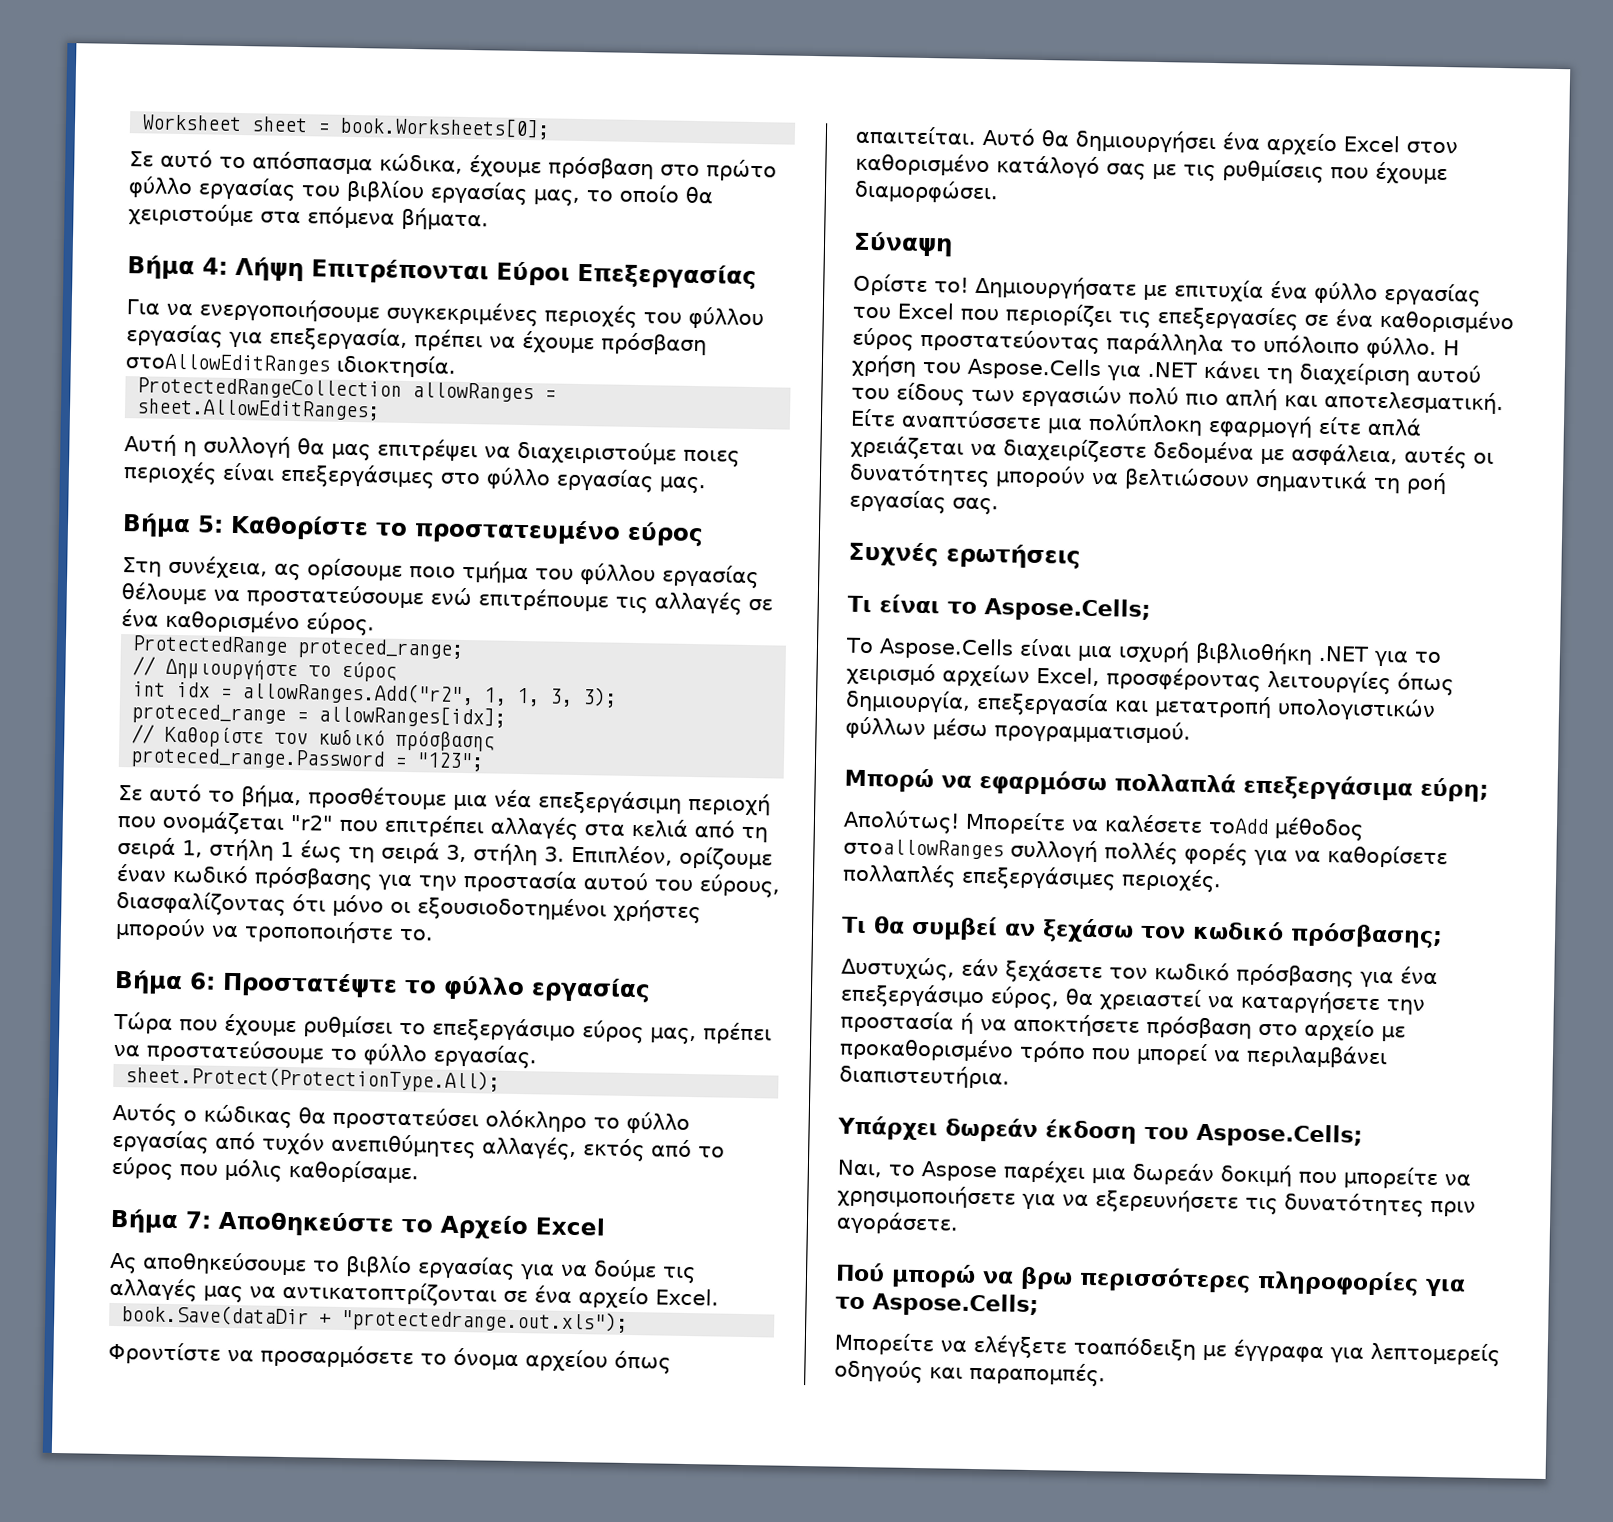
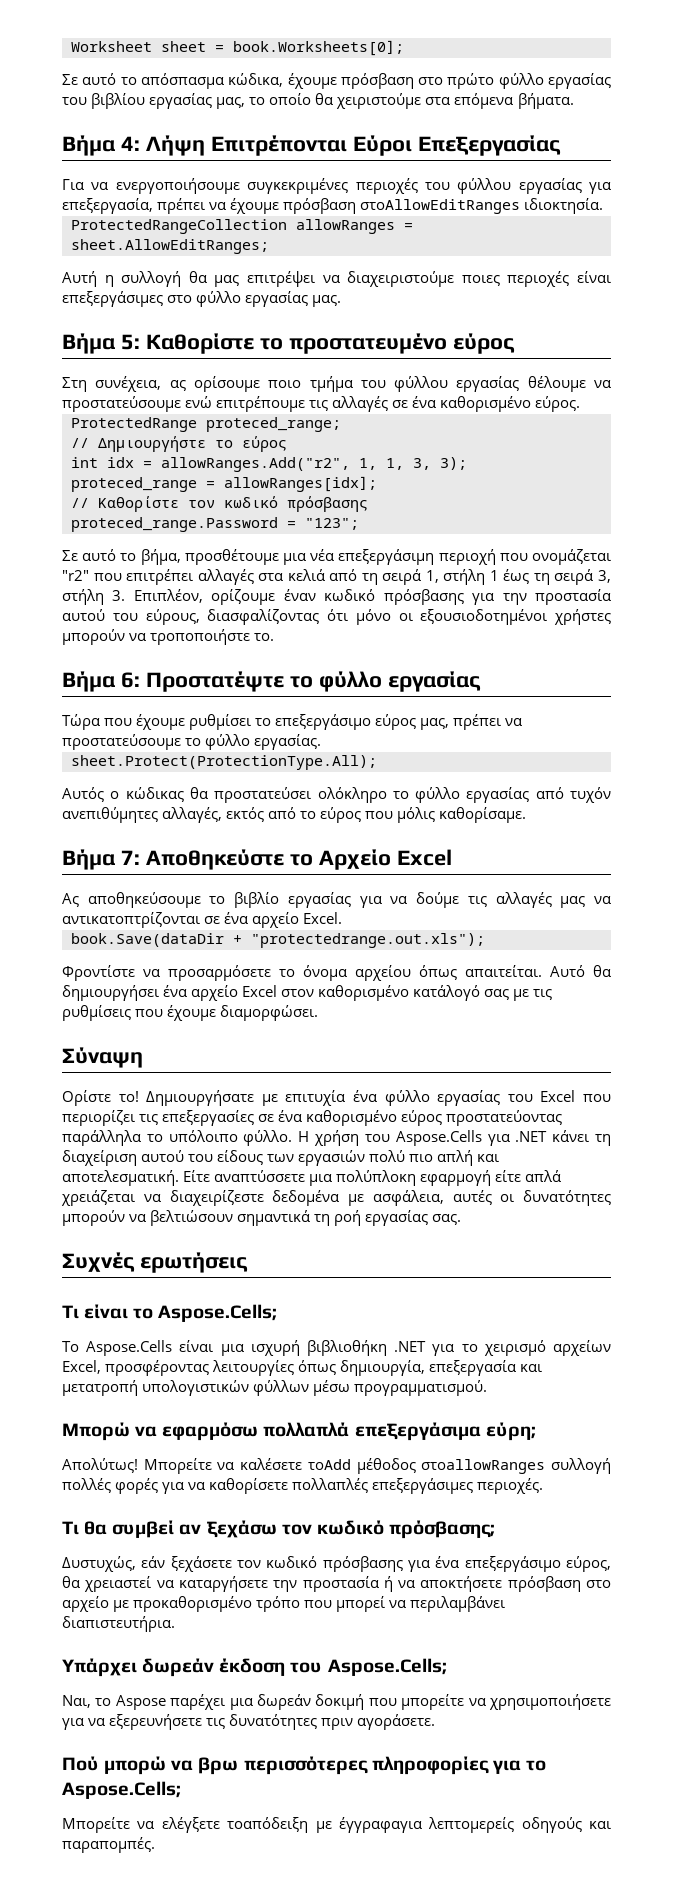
[1233,1339,1364,1363] έγγραφα για -> [338,1817,422,1833] έγγραφαγια

